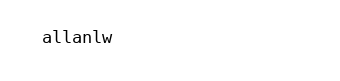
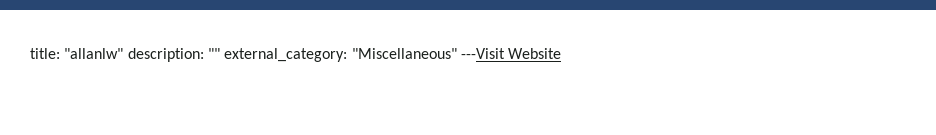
[42,30,113,43] allanlw -> [30,48,562,62] title: "allanlw" description: "" external_category: "Miscellaneous" ---Visit Website

